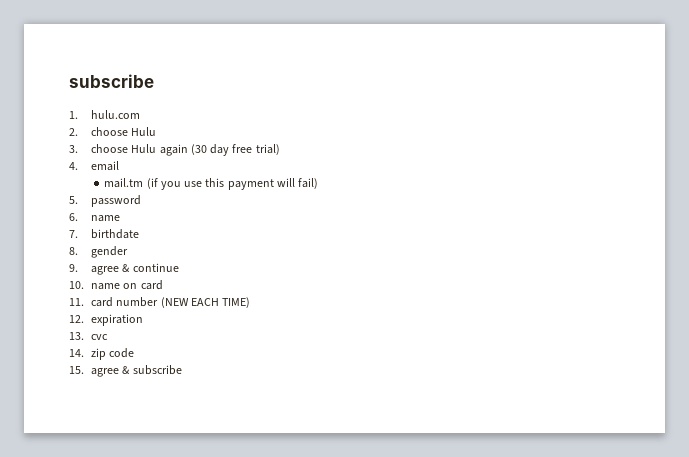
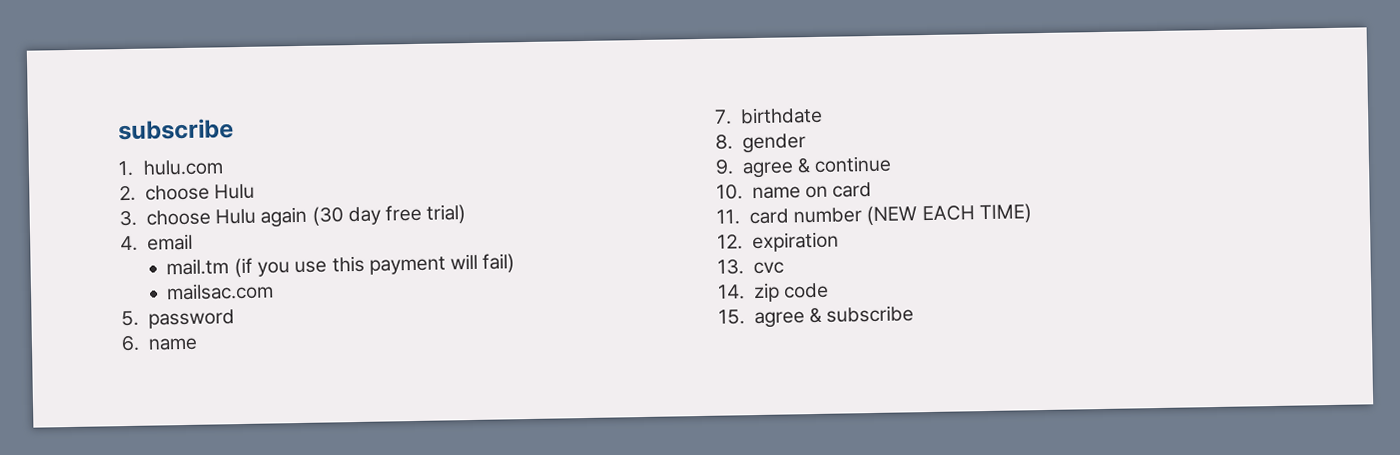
(319, 183) none -> [166,282,275,301] // mailsac.com

